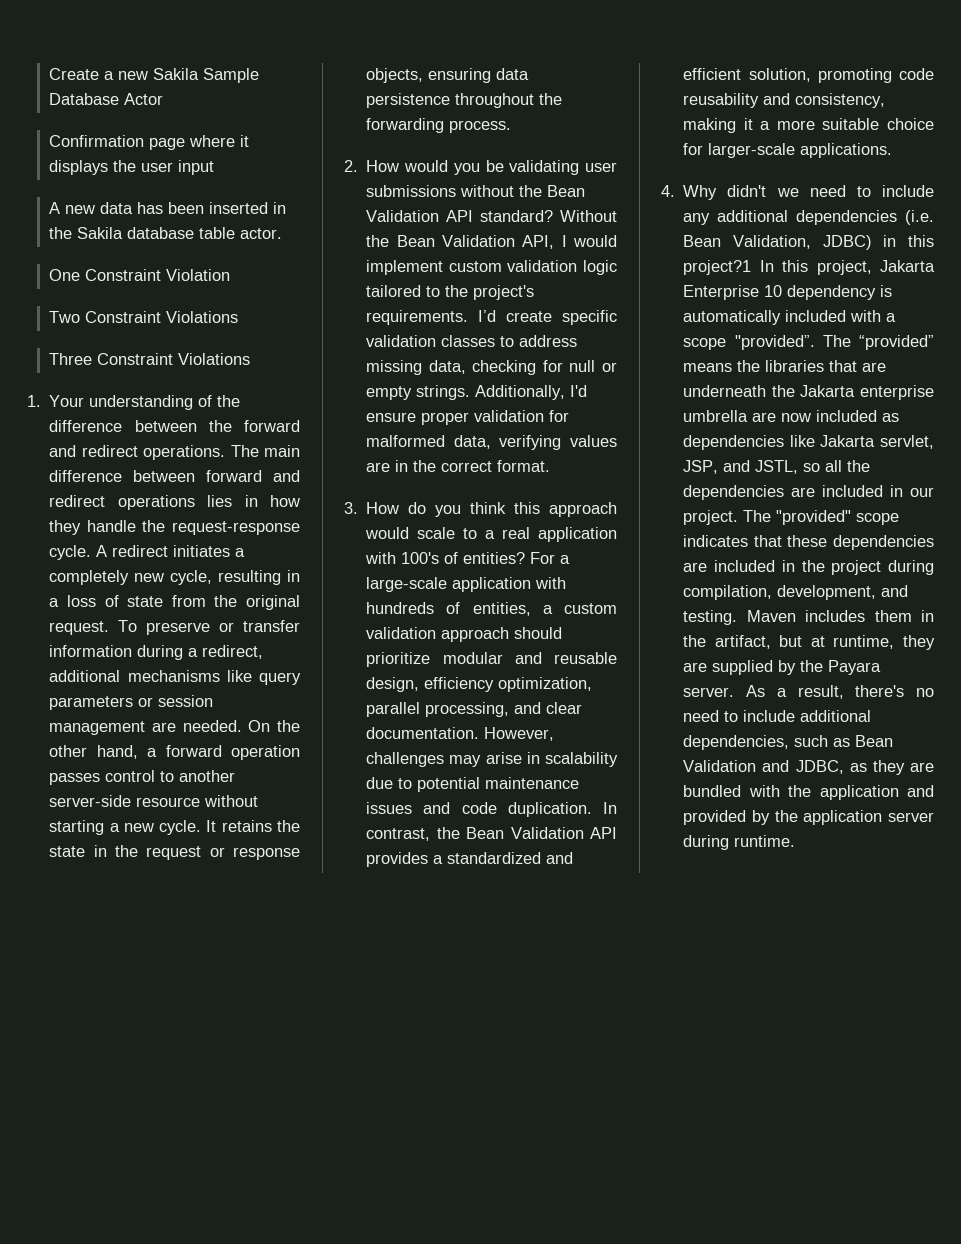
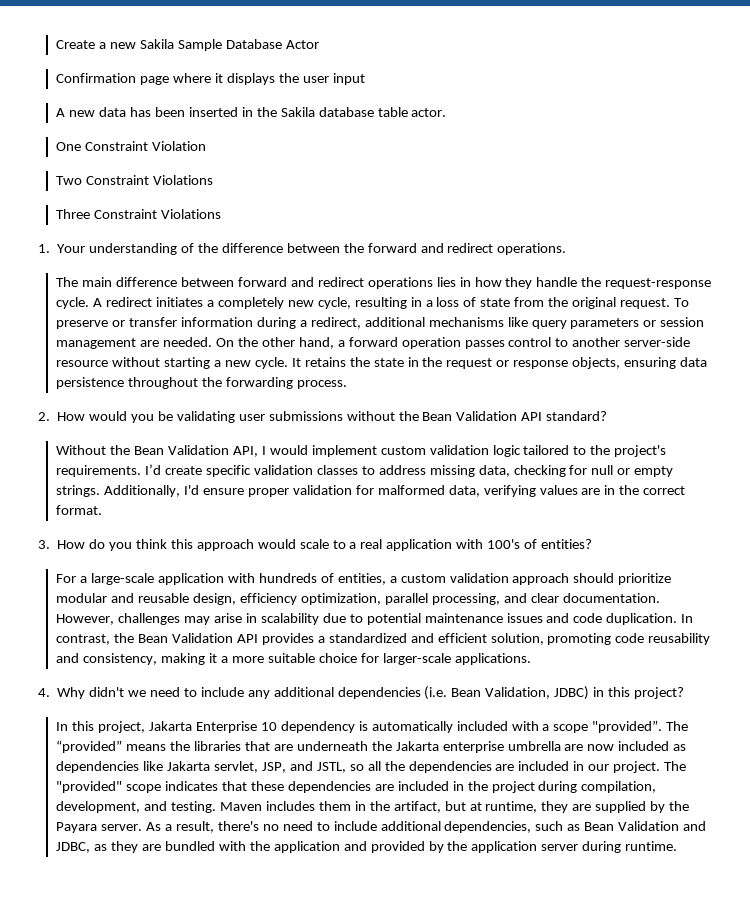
(226, 452) none -> (567, 249) //
(554, 216) none -> (608, 416) //
(526, 558) none -> (592, 544) //
[683,260,752,275] project?1 -> [633,687,684,699] project? //

